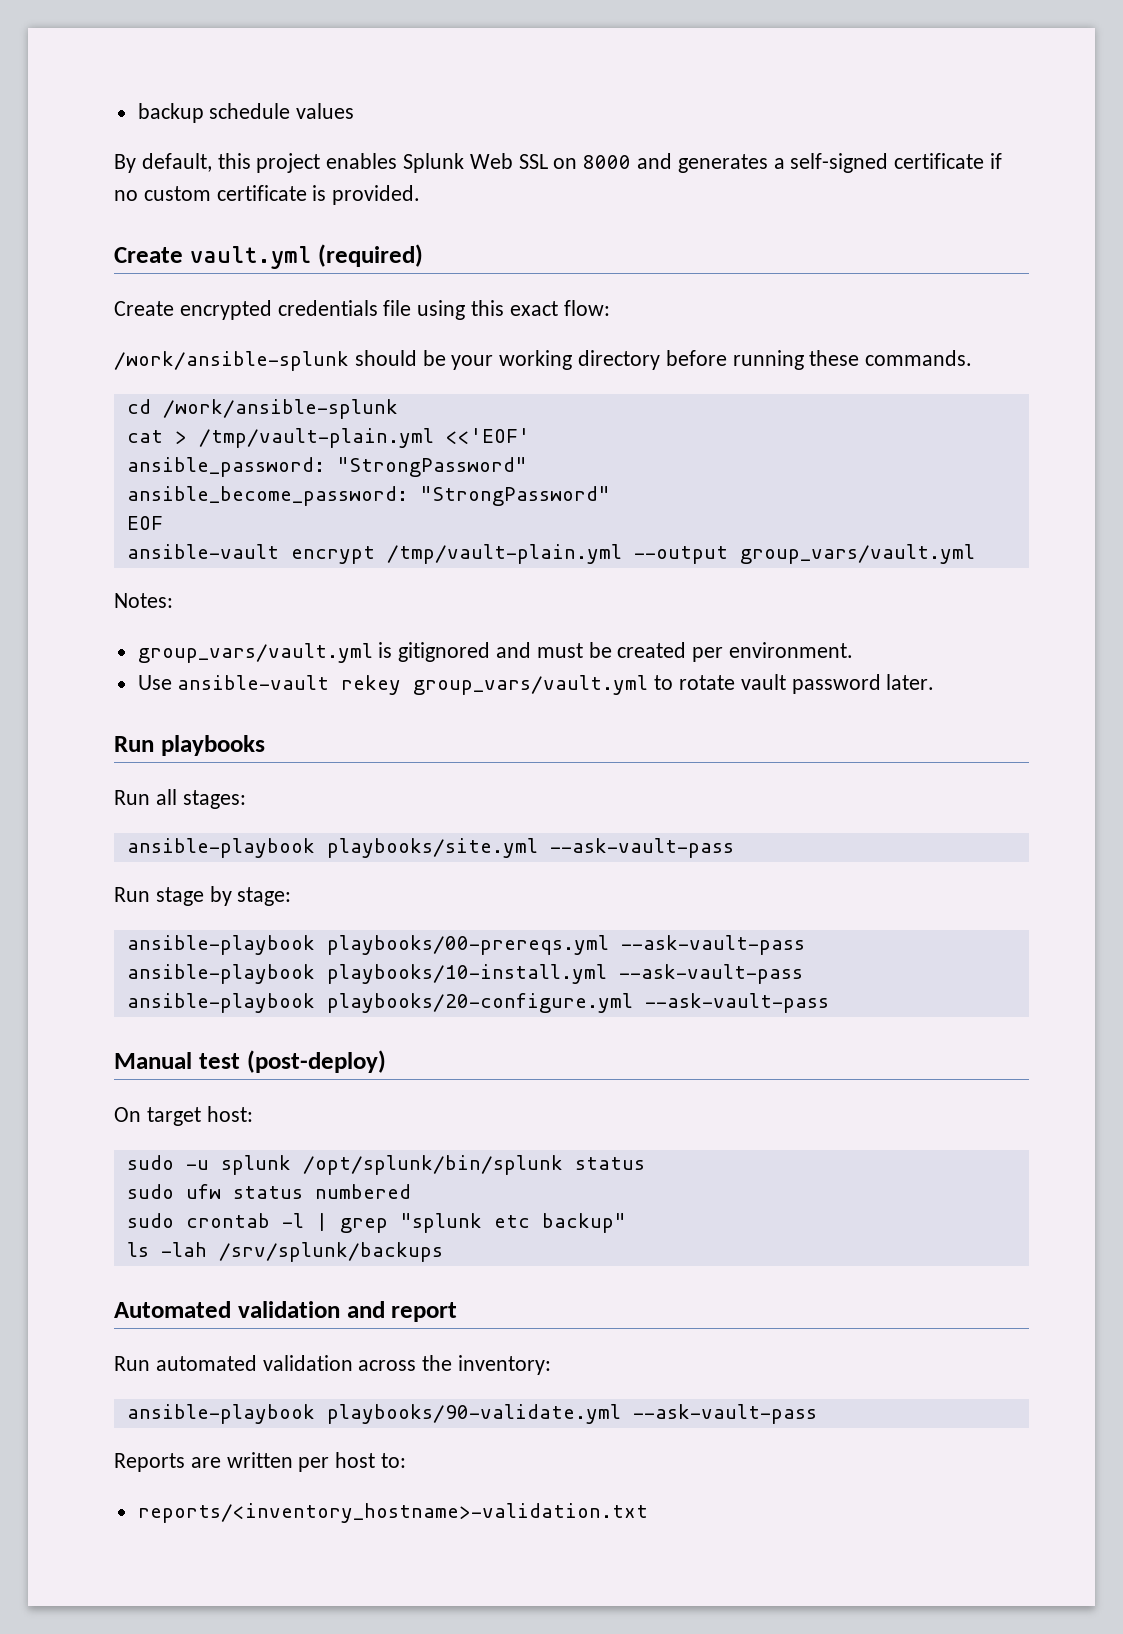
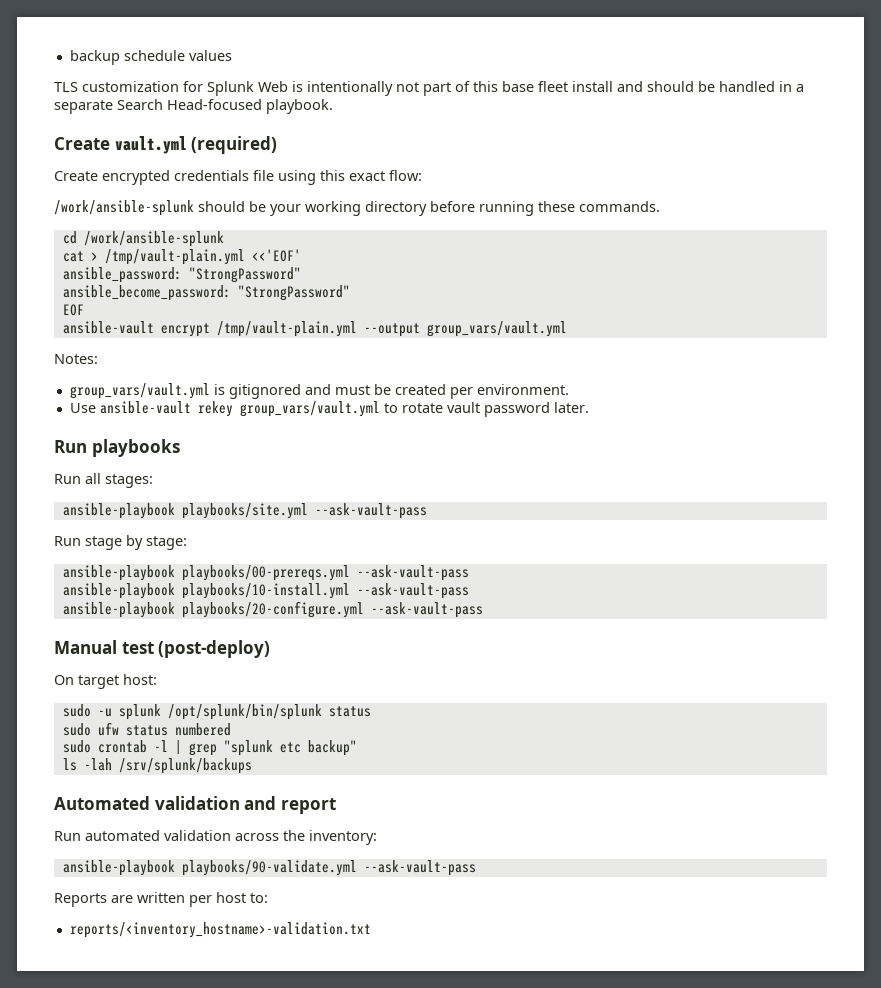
[114,153,1003,173] [114,185,421,205] By default, this project enables Splunk Web SSL on 8000 and generates a self-signed certificate if no custom certificate is provided. -> [54,81,804,96] [54,99,333,114] TLS customization for Splunk Web is intentionally not part of this base fleet install and should be handled in a separate Search Head-focused playbook.

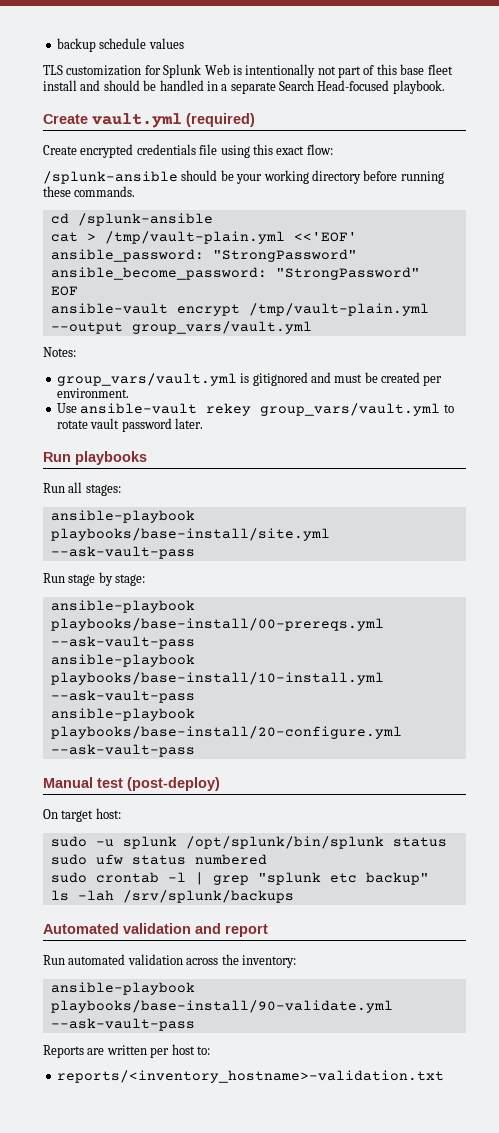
[54,200,194,216] /work/ansible-splunk -> [43,171,178,184] /splunk-ansible
[83,231,224,247] /work/ansible-splunk -> [77,213,213,226] /splunk-ansible
[181,503,308,519] playbooks/site.yml -> [50,528,330,541] playbooks/base-install/site.yml
[181,565,469,581] [62,583,469,599] [62,601,364,618] playbooks/00-prereqs.yml --ask-vault-pass // ansible-playbook playbooks/10-install.yml --ask-vault-pass // ansible-playbook playbooks/20-configure.yml -> [50,618,384,631] [50,636,195,649] [50,654,195,667] [50,672,384,685] [50,690,195,703] [50,708,195,721] [50,726,402,739] playbooks/base-install/00-prereqs.yml --ask-vault-pass // ansible-playbook playbooks/base-install/10-install.yml --ask-vault-pass // ansible-playbook playbooks/base-install/20-configure.yml
[181,860,357,876] playbooks/90-validate.yml -> [50,1000,393,1013] playbooks/base-install/90-validate.yml

